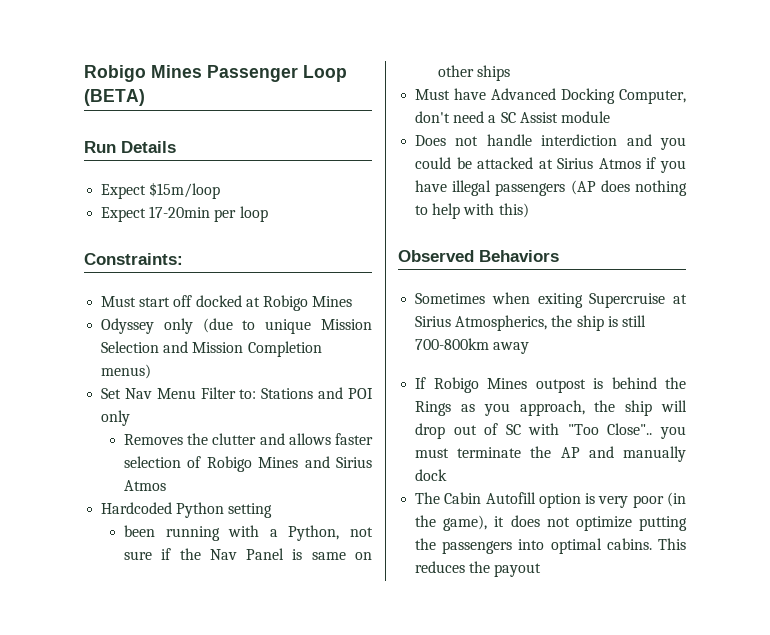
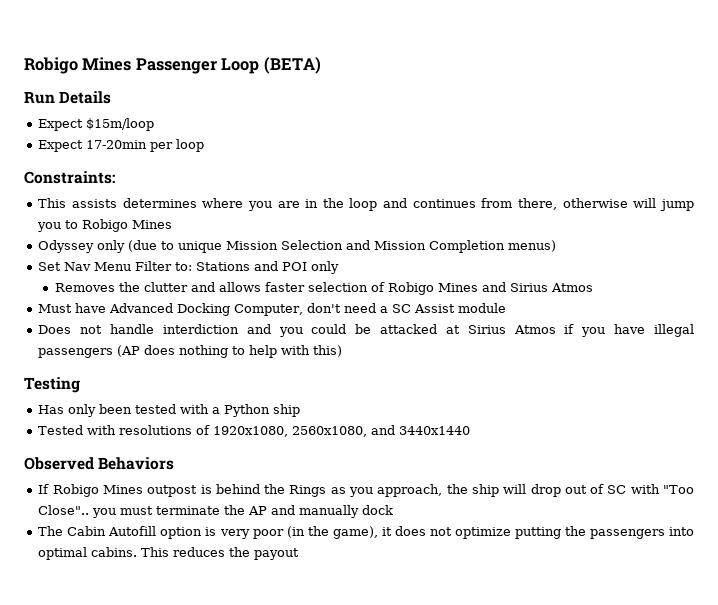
[101,295,260,307] Must start off docked at -> [38,198,694,211] [37,220,79,232] This assists determines where you are in the loop and continues from there, otherwise will jump you to
[101,502,273,518] [123,525,373,541] [123,548,372,560] [437,65,511,81] // Hardcoded Python setting // been running with a Python, not sure if the Nav Panel is same on other ships -> (593, 287) none
[398,250,559,262] [415,292,687,308] [415,315,646,331] [415,338,530,354] Observed Behaviors // Sometimes when exiting Supercruise at Sirius Atmospherics, the ship is still 700-800km away -> [24,377,80,393] [38,404,301,417] [38,425,471,437] [24,457,175,470] Testing // Has only been tested with a Python ship // Tested with resolutions of 1920x1080, 2560x1080, and 3440x1440 // Observed Behaviors

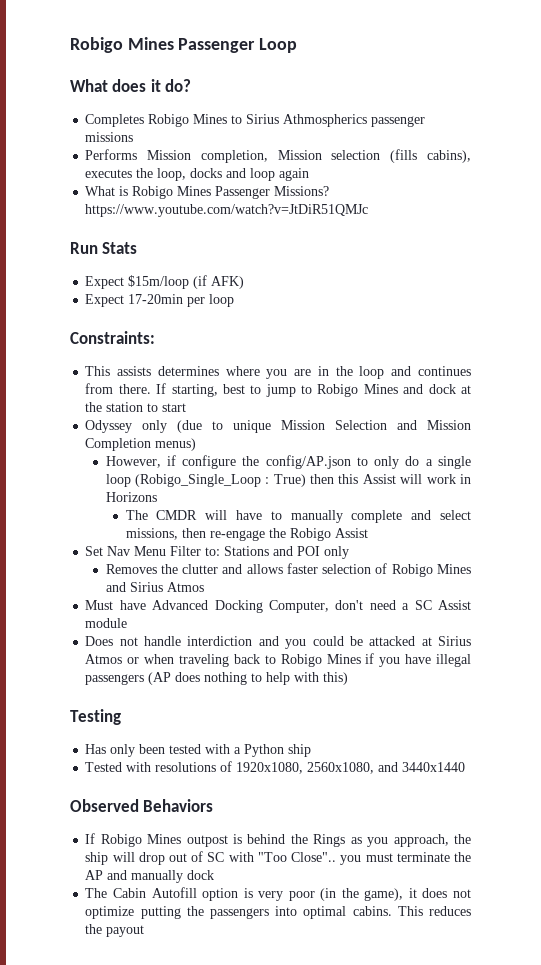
[263,57,321,74] (BETA) -> [70,79,192,92] [85,114,426,127] [85,132,134,142] [85,149,471,163] [85,168,310,181] [85,186,330,199] [85,204,369,217] // What does it do? // Completes Robigo Mines to Sirius Athmospherics passenger missions // Performs Mission completion, Mission selection (fills cabins), executes the loop, docks and loop again // What is Robigo Mines Passenger Missions? https://www.youtube.com/watch?v=JtDiR51QMJc
[59,91,112,104] Details -> [102,242,138,254] Stats
(155, 124) none -> [193,275,245,289] (if AFK)
[518,198,694,211] [37,219,173,232] there, otherwise will jump you to Robigo Mines -> [118,383,471,397] [85,402,187,412] there. If starting, best to jump to Robigo Mines and dock at the station to start
(557, 246) none -> [105,455,472,469] [105,474,471,487] [105,492,157,502] [125,510,471,523] [125,528,368,541] // However, if configure the config/AP.json to only do a single loop (Robigo_Single_Loop : True) then this Assist will work in Horizons // The CMDR will have to manually complete and select missions, then re-engage the Robigo Assist
(556, 329) none -> [127,654,361,667] or when traveling back to Robigo Mines

